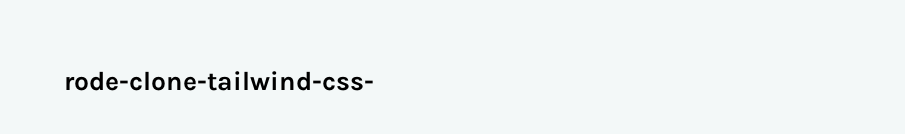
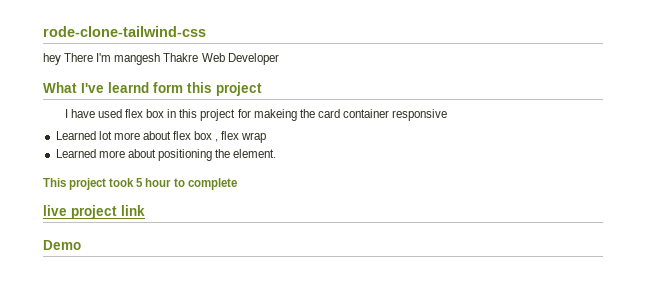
[64,71,374,91] rode-clone-tailwind-css- -> [43,26,206,37] [43,53,279,65] [43,82,262,96] [64,109,448,121] [55,131,267,143] [55,149,277,161] [43,178,237,190] [43,205,145,219] [43,240,81,250] rode-clone-tailwind-css // hey There I'm mangesh Thakre Web Developer // What I've learnd form this project // I have used flex box in this project for makeing the card container responsive // Learned lot more about flex box , flex wrap // Learned more about positioning the element. // This project took 5 hour to complete // live project link // Demo

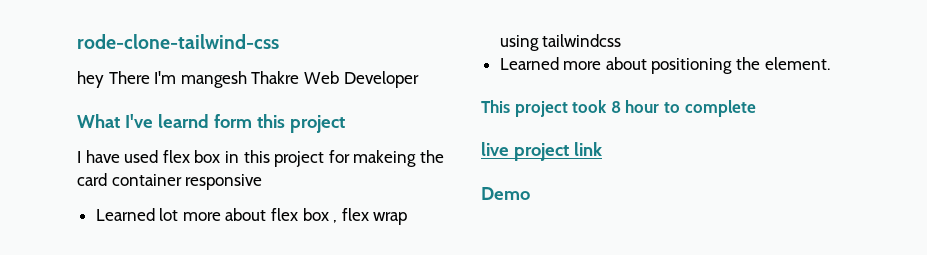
(267, 137) none -> [499,34,622,51] using tailwindcss
[136,178,144,187] 5 -> [610,101,621,113] 8

